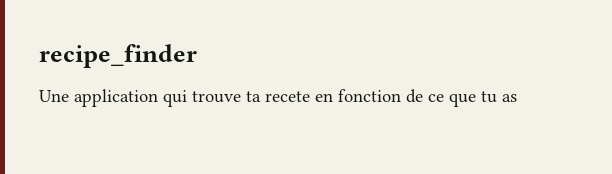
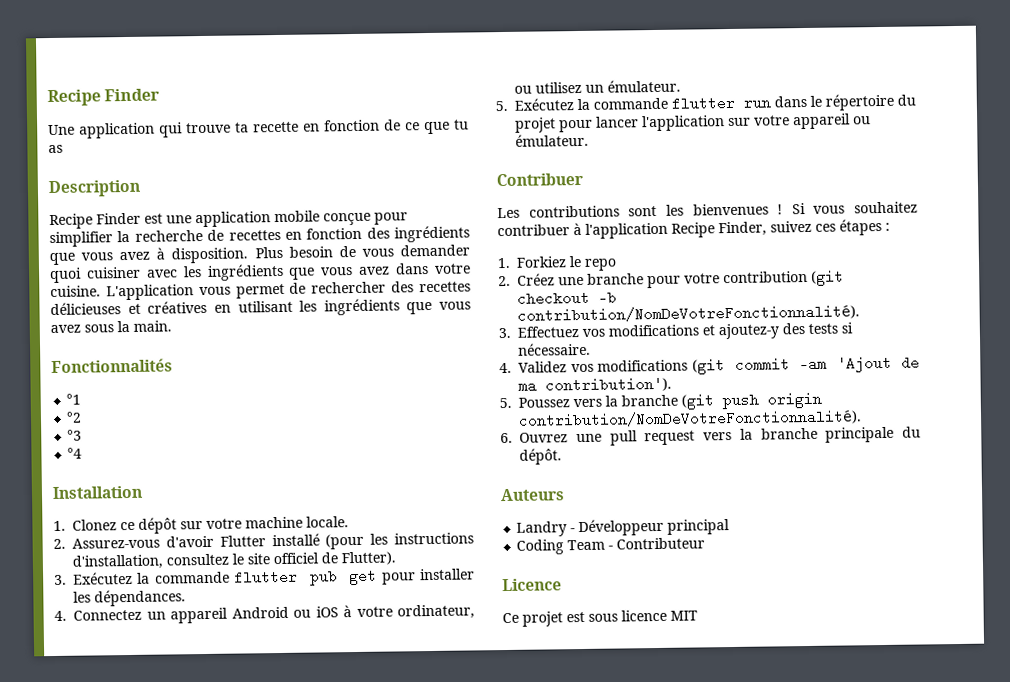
[39,44,197,68] recipe_finder -> [47,88,161,107] Recipe Finder
[265,91,310,102] recete -> [253,121,299,133] recette
(517, 98) none -> [48,179,141,198] [49,210,408,230] [49,225,470,248] [49,244,470,266] [49,263,472,284] [50,281,471,301] [50,298,471,316] [50,320,172,334] [51,358,173,374] [66,393,82,405] [66,411,83,423] [67,429,83,441] [67,447,83,459] [52,485,143,500] [53,516,349,534] [53,532,474,550] [72,551,396,570] [54,568,475,586] [73,589,186,607] [54,604,475,624] [514,79,681,94] [495,93,916,112] [515,113,871,133] [515,133,589,147] [496,172,583,187] [497,201,918,219] [497,218,890,239] [497,255,617,271] [498,270,844,289] [517,290,617,306] [517,304,860,323] [498,322,853,340] [518,342,591,356] [499,355,920,375] [518,376,672,393] [499,392,822,410] [518,409,862,428] [500,426,921,446] [519,448,562,465] [500,488,565,502] [516,518,731,537] [516,537,706,555] [502,578,562,592] [502,609,698,627] // Description // Recipe Finder est une application mobile conçue pour simplifier la recherche de recettes en fonction des ingrédients que vous avez à disposition. Plus besoin de vous demander quoi cuisiner avec les ingrédients que vous avez dans votre cuisine. L'application vous permet de rechercher des recettes délicieuses et créatives en utilisant les ingrédients que vous avez sous la main. // Fonctionnalités // °1 // °2 // °3 // °4 // Installation // 1. Clonez ce dépôt sur votre machine locale. // 2. Assurez-vous d'avoir Flutter installé (pour les instructions d'installation, consultez le site officiel de Flutter). // 3. Exécutez la commande flutter pub get pour installer les dépendances. // 4. Connectez un appareil Android ou iOS à votre ordinateur, ou utilisez un émulateur. // 5. Exécutez la commande flutter run dans le répertoire du projet pour lancer l'application sur votre appareil ou émulateur. // Contribuer // Les contributions sont les bienvenues ! Si vous souhaitez contribuer à l'application Recipe Finder, suivez ces étapes : // 1. Forkiez le repo // 2. Créez une branche pour votre contribution (git checkout -b contribution/NomDeVotreFonctionnalité). // 3. Effectuez vos modifications et ajoutez-y des tests si nécessaire. // 4. Validez vos modifications (git commit -am 'Ajout de ma contribution'). // 5. Poussez vers la branche (git push origin contribution/NomDeVotreFonctionnalité). // 6. Ouvrez une pull request vers la branche principale du dépôt. // Auteurs // Landry - Développeur principal // Coding Team - Contributeur // Licence // Ce projet est sous licence MIT

